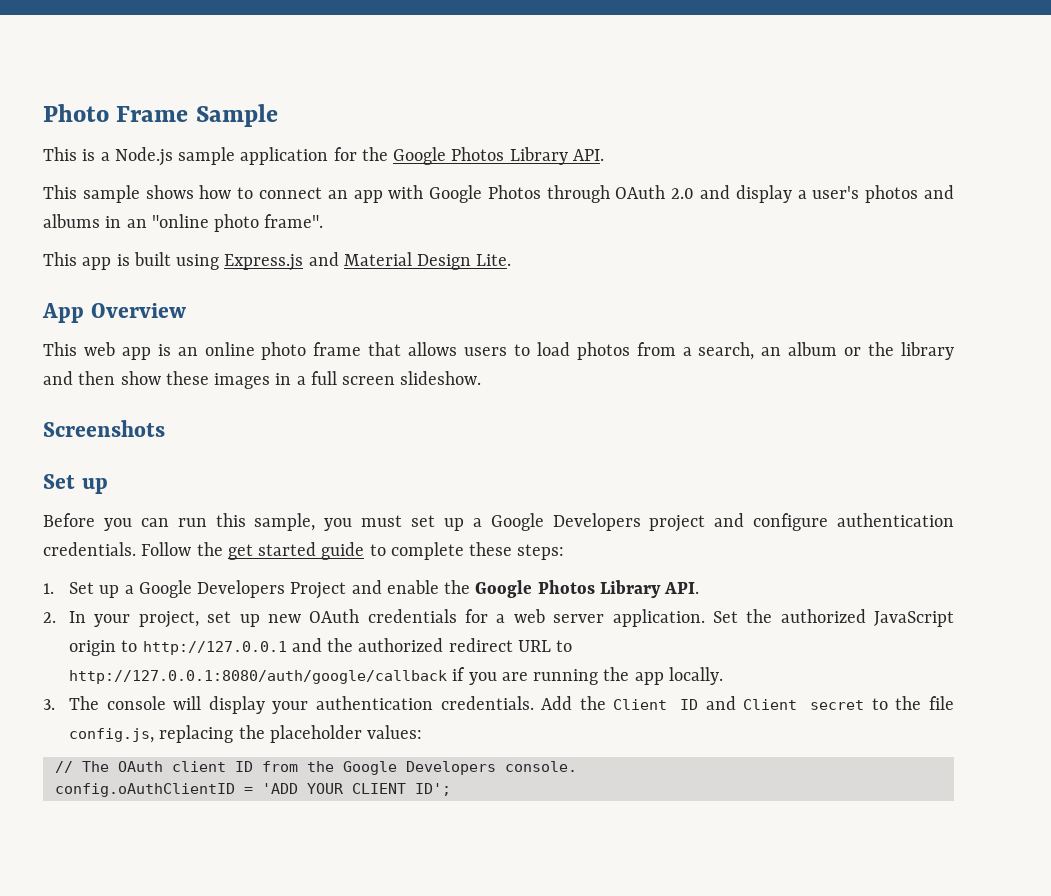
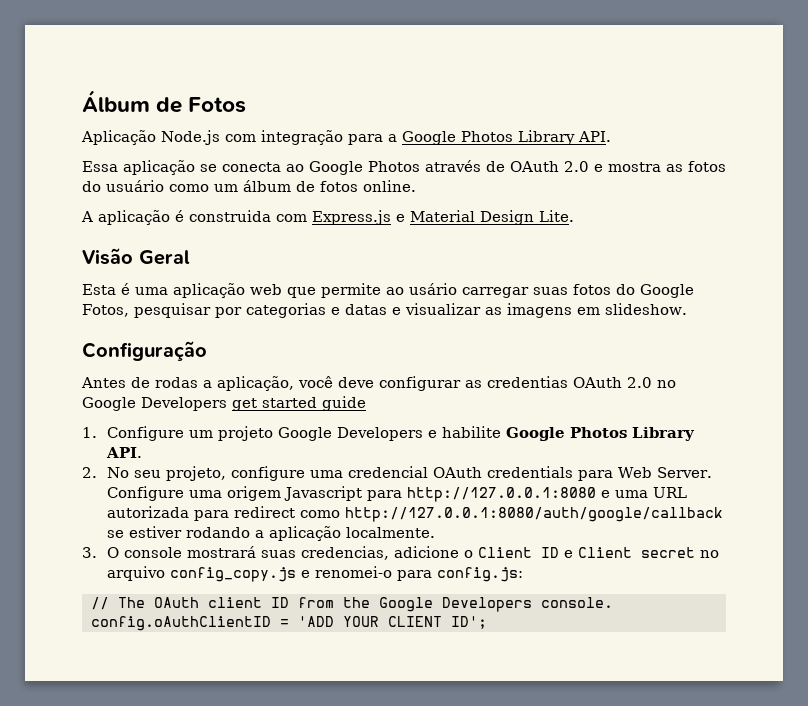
[43,104,278,127] [43,147,604,166] [43,185,954,203] [43,214,324,232] [43,252,512,271] [42,303,186,323] [43,342,955,360] [43,371,482,389] [43,420,165,437] [43,474,108,494] [43,513,954,532] [43,542,565,560] [43,580,471,599] Photo Frame Sample // This is a Node.js sample application for the Google Photos Library API. // This sample shows how to connect an app with Google Photos through OAuth 2.0 and display a user's photos and albums in an "online photo frame". // This app is built using Express.js and Material Design Lite. // App Overview // This web app is an online photo frame that allows users to load photos from a search, an album or the library and then show these images in a full screen slideshow. // Screenshots // Set up // Before you can run this sample, you must set up a Google Developers project and configure authentication credentials. Follow the get started guide to complete these steps: // 1. Set up a Google Developers Project and enable the -> [82,90,247,113] [81,130,611,145] [82,160,726,175] [82,180,416,192] [81,210,574,225] [82,248,190,265] [82,283,694,298] [82,303,687,318] [82,341,207,361] [81,376,676,391] [82,396,366,411] [82,426,501,441] Álbum de Fotos // Aplicação Node.js com integração para a Google Photos Library API. // Essa aplicação se conecta ao Google Photos através de OAuth 2.0 e mostra as fotos do usuário como um álbum de fotos online. // A aplicação é construida com Express.js e Material Design Lite. // Visão Geral // Esta é uma aplicação web que permite ao usário carregar suas fotos do Google Fotos, pesquisar por categorias e datas e visualizar as imagens em slideshow. // Configuração // Antes de rodas a aplicação, você deve configurar as credentias OAuth 2.0 no Google Developers get started guide // 1. Configure um projeto Google Developers e habilite
[69,609,954,628] [69,638,573,656] [69,667,723,685] [43,696,606,714] In your project, set up new OAuth credentials for a web server application. Set the authorized JavaScript origin to http://127.0.0.1 and the authorized redirect URL to http://127.0.0.1:8080/auth/google/callback if you are running the app locally. // 3. The console will display your authentication credentials. Add the -> [106,466,712,481] [106,486,687,502] [106,506,723,522] [106,526,435,541] [82,546,473,560] No seu projeto, configure uma credencial OAuth credentials para Web Server. Configure uma origem Javascript para http://127.0.0.1:8080 e uma URL autorizada para redirect como http://127.0.0.1:8080/auth/google/callback se estiver rodando a aplicação localmente. // 3. O console mostrará suas credencias, adicione o
[705,696,736,710] and -> [563,550,573,558] e
[871,696,954,710] [69,725,423,743] to the file config.js, replacing the placeholder values: -> [699,550,719,558] [106,566,523,582] no arquivo config_copy.js e renomei-o para config.js:

